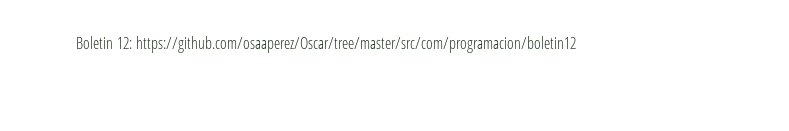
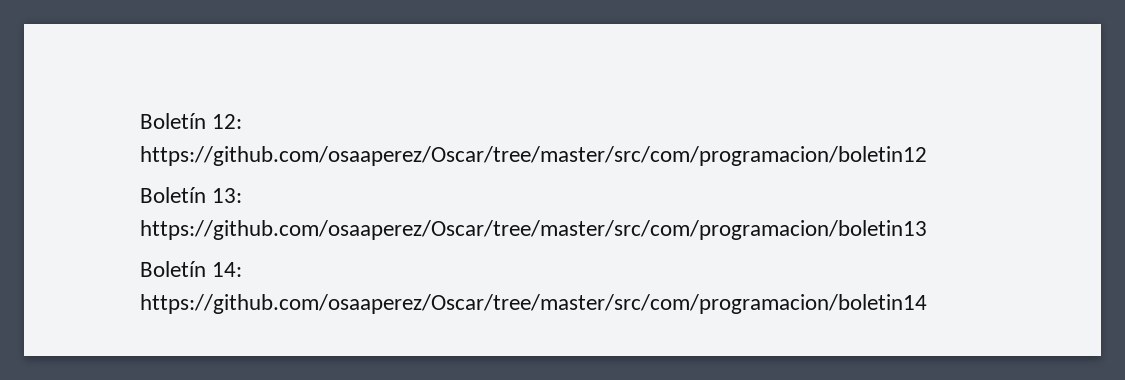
[76,36,113,49] Boletin -> [140,113,206,129] Boletín
(577, 44) none -> [140,187,243,203] [140,220,927,240] [140,261,243,277] [140,294,927,314] // Boletín 13: https://github.com/osaaperez/Oscar/tree/master/src/com/programacion/boletin13 // Boletín 14: https://github.com/osaaperez/Oscar/tree/master/src/com/programacion/boletin14

